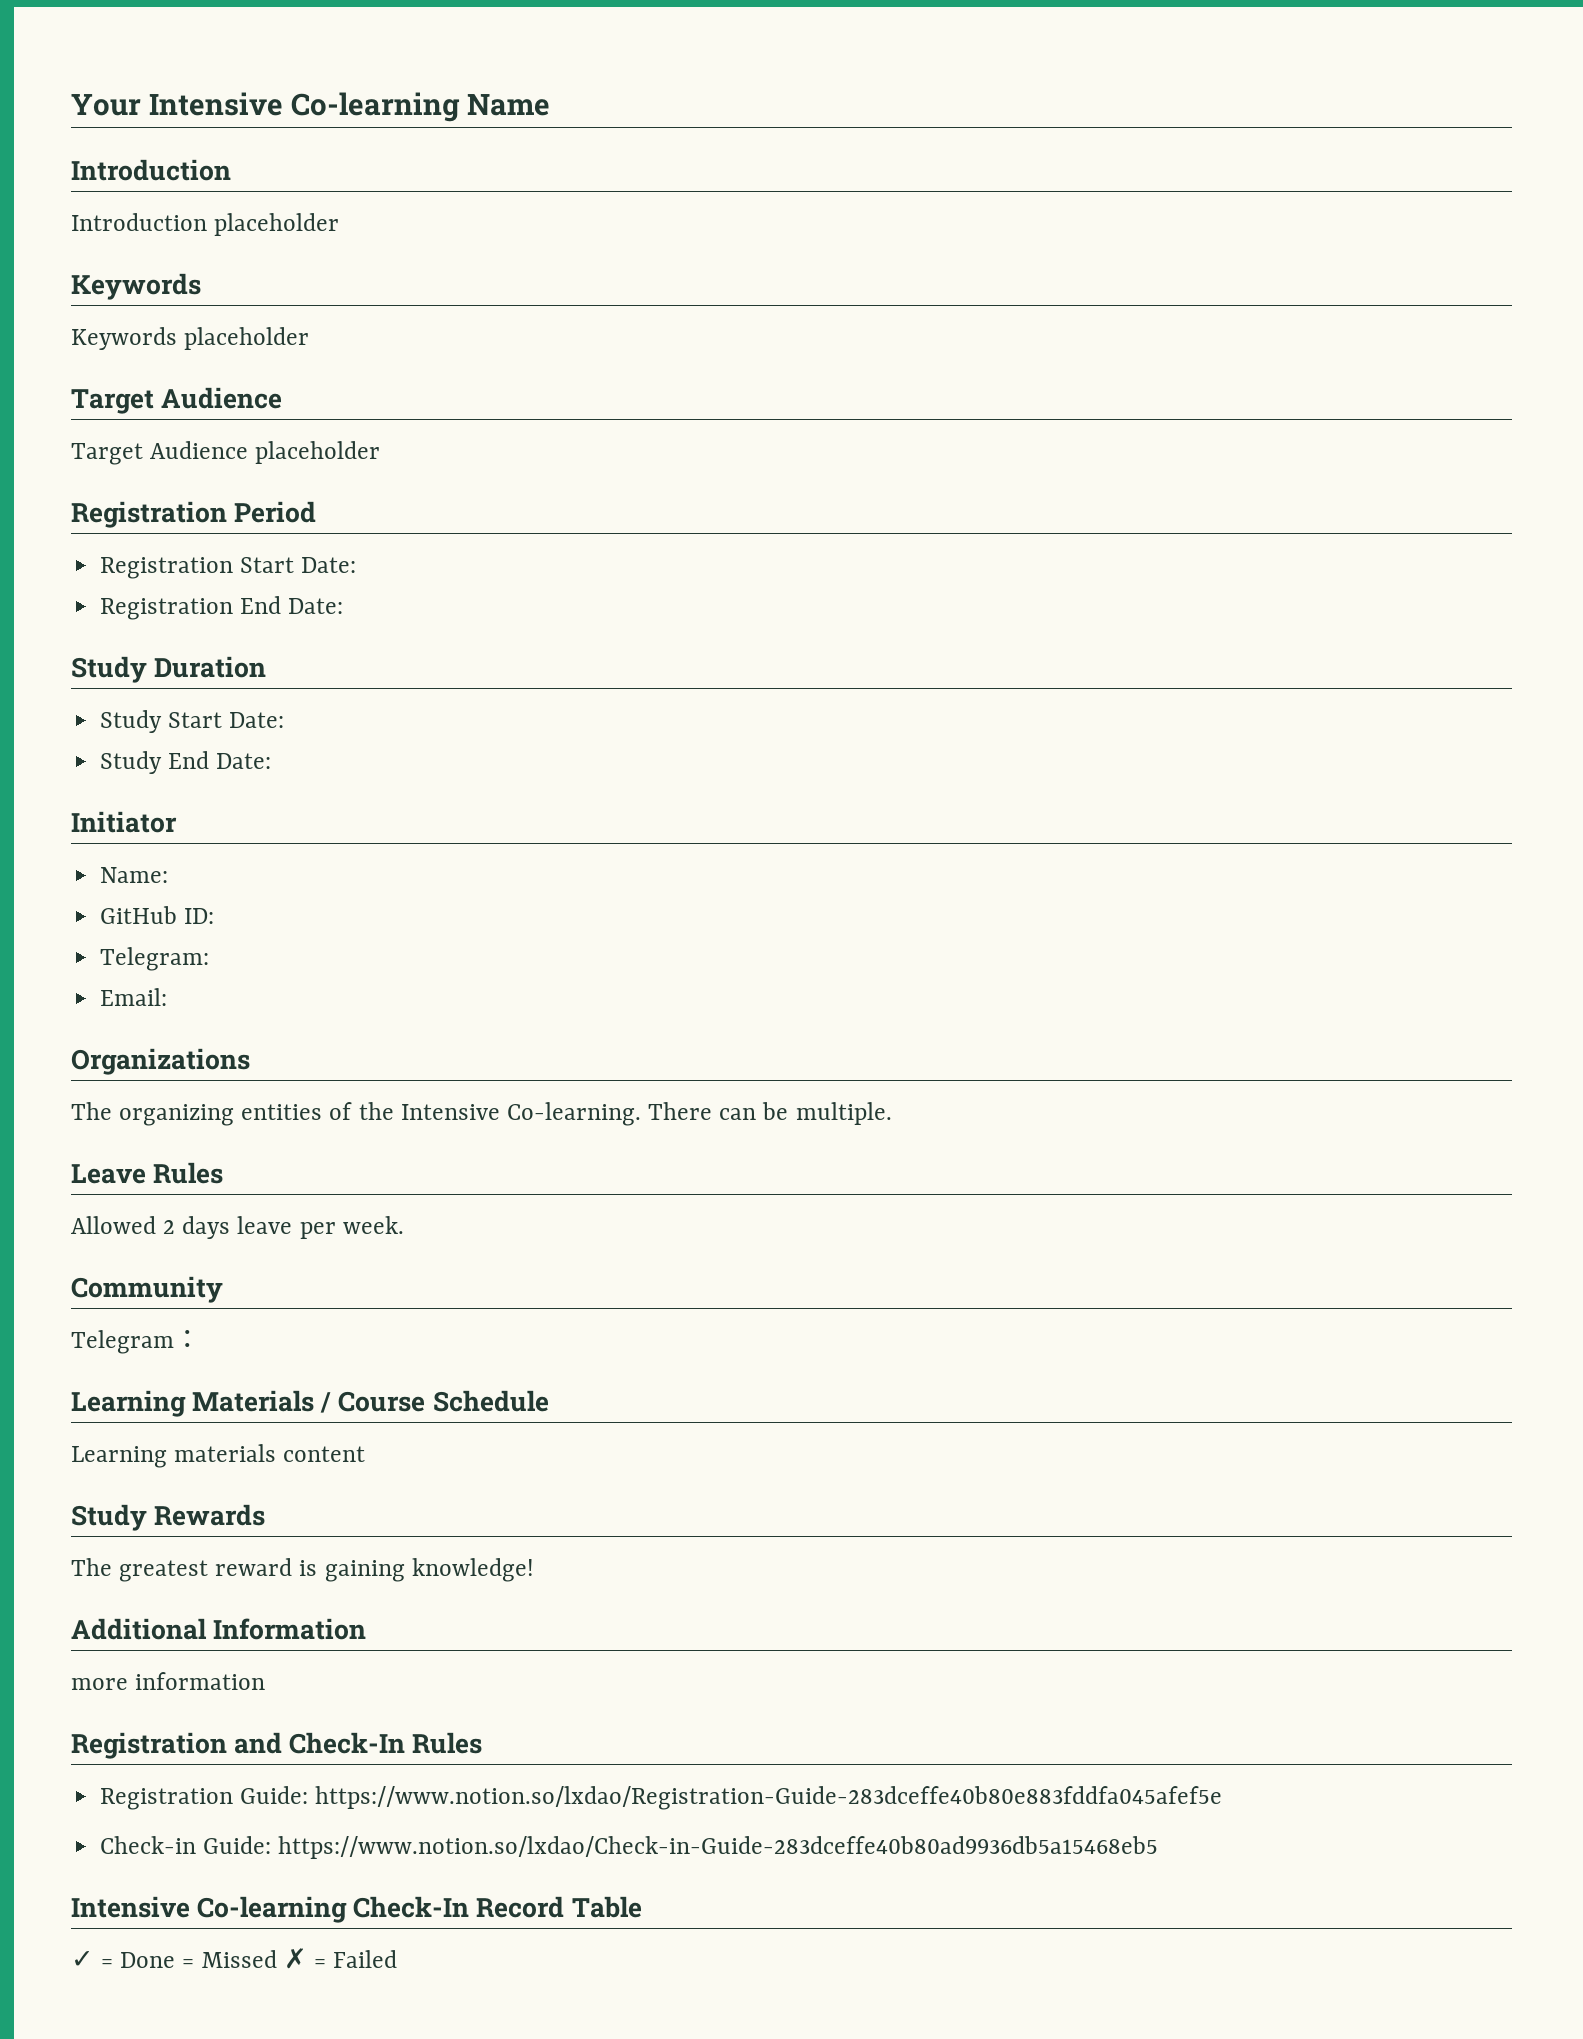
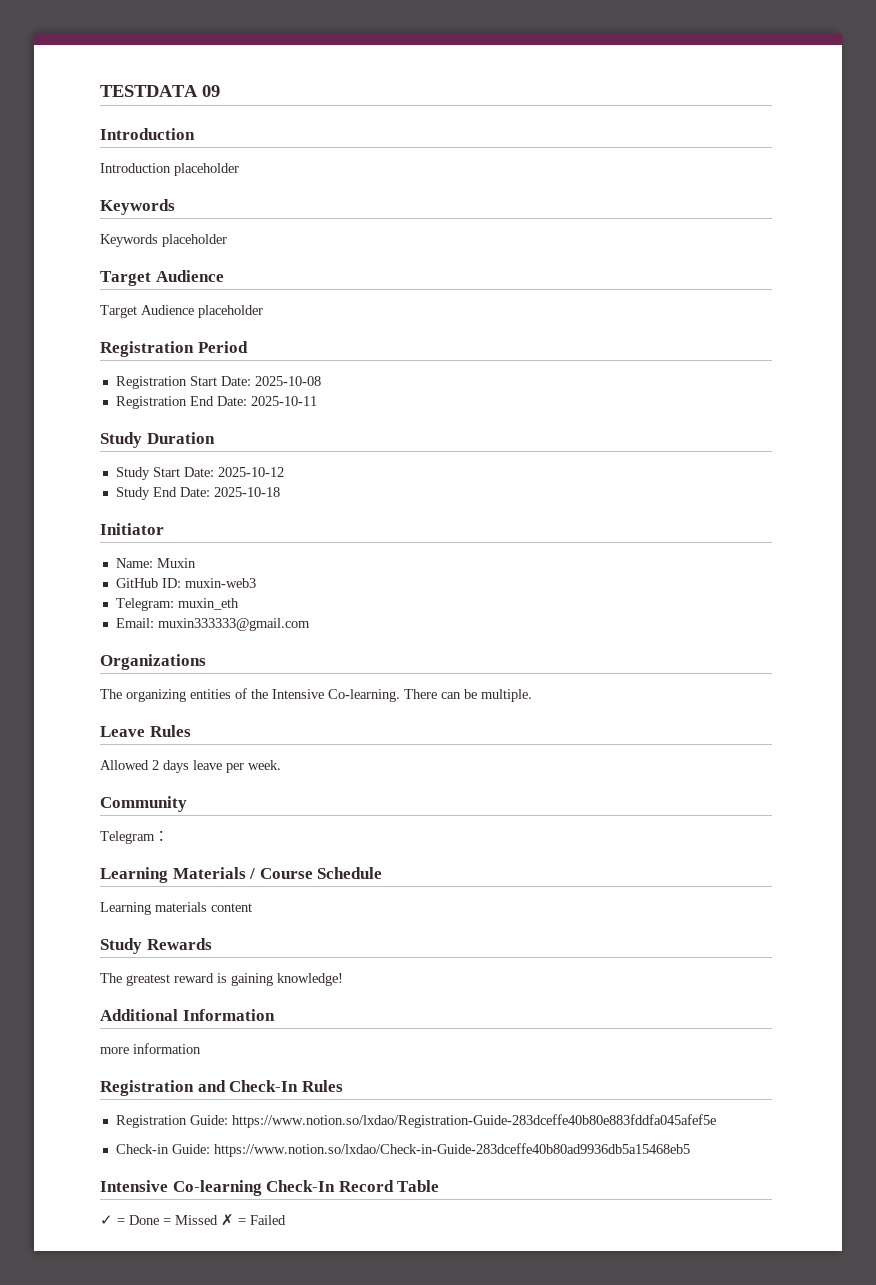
[71,92,550,122] Your Intensive Co-learning Name -> [100,85,220,97] TESTDATA 09
(357, 565) none -> [254,376,321,386] 2025-10-08
(344, 606) none -> [250,396,317,406] 2025-10-11
(285, 720) none -> [217,467,284,477] 2025-10-12
(272, 761) none -> [213,487,280,497] 2025-10-18
(169, 875) none -> [156,558,196,568] Muxin
(215, 916) none -> [184,578,256,588] muxin-web3
(210, 959) none -> [177,598,239,610] muxin_eth
(168, 997) none -> [157,618,310,631] muxin333333@gmail.com

